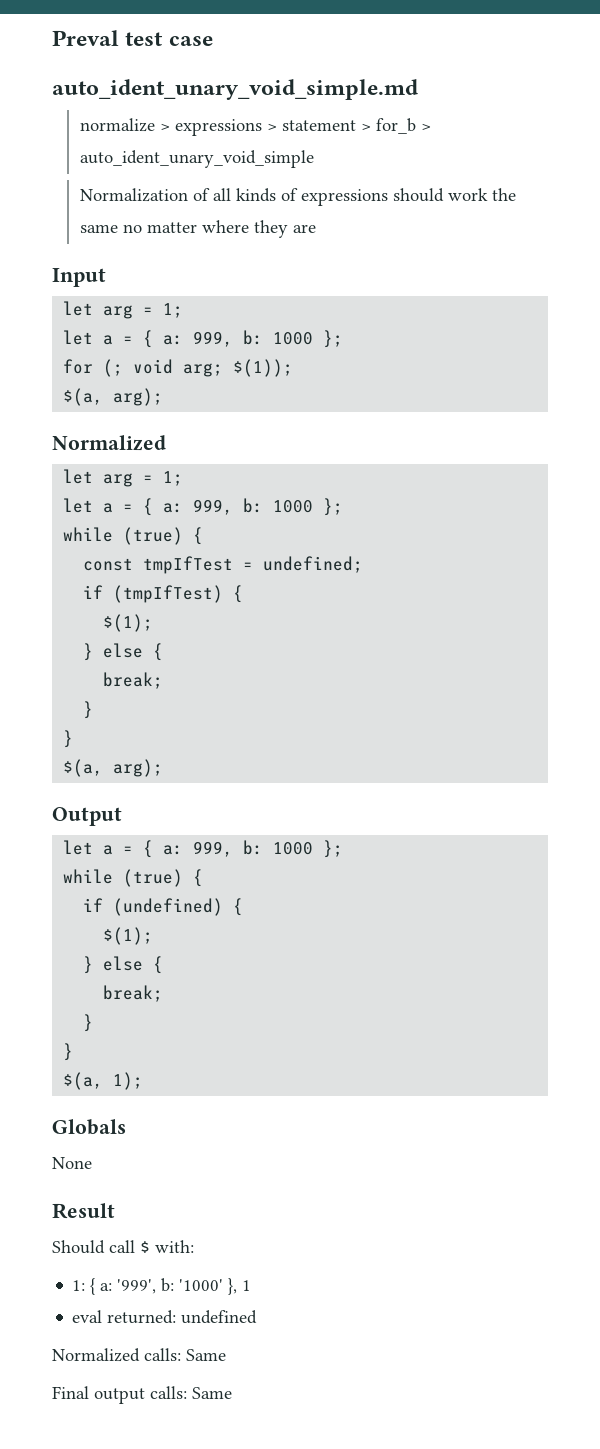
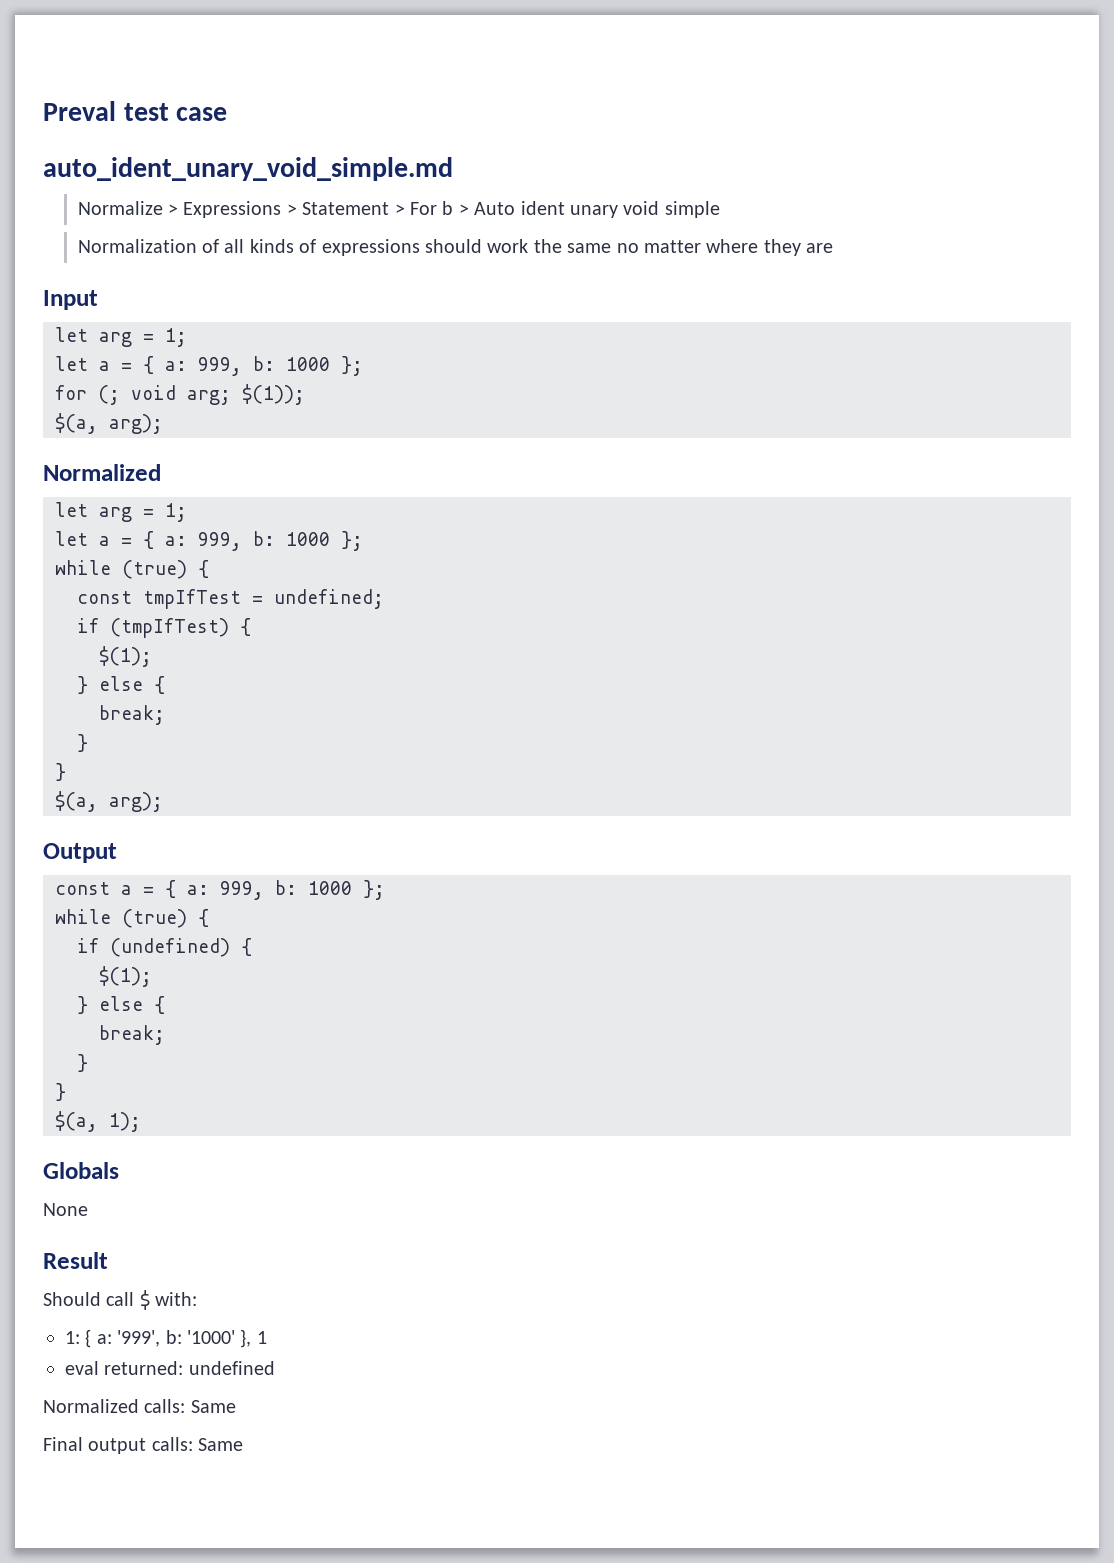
[79,118,431,136] [79,150,314,168] normalize > expressions > statement > for_b > auto_ident_unary_void_simple -> [77,201,720,218] Normalize > Expressions > Statement > For b > Auto ident unary void simple
[63,840,94,855] let -> [55,882,110,895] const

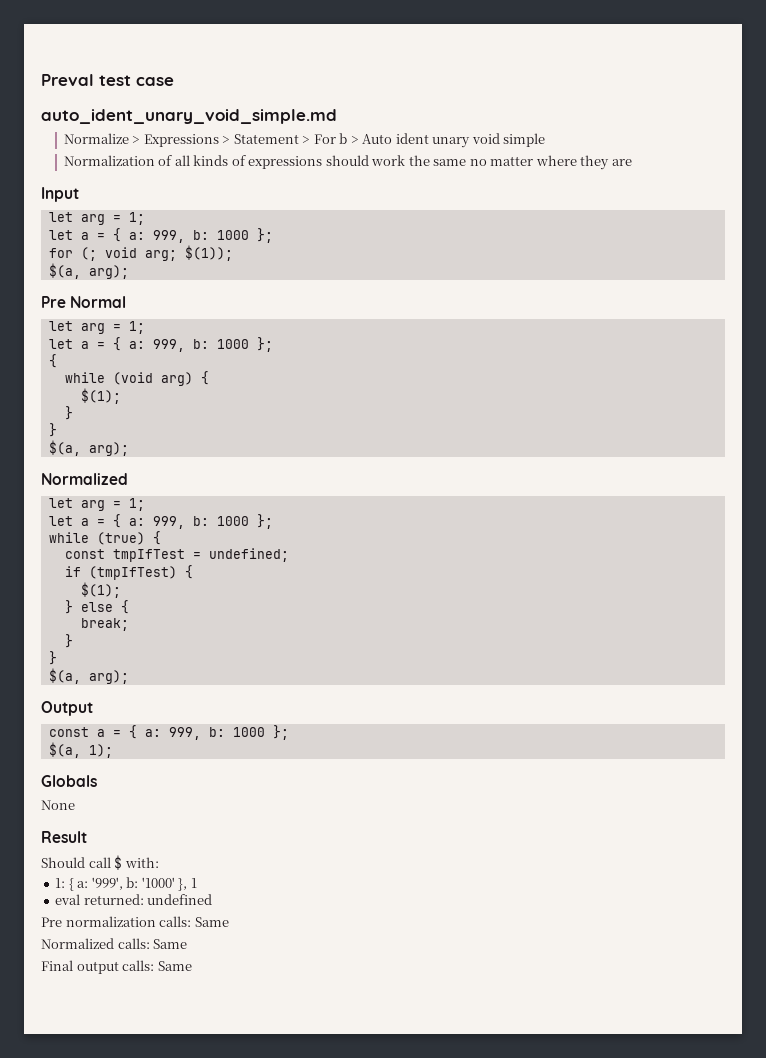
(163, 424) none -> [41,296,127,308] [48,321,145,334] [48,337,273,352] [48,354,57,368] [64,371,209,386] [80,388,121,404] [64,406,73,420] [48,423,57,437] [48,440,129,456] // Pre Normal // let arg = 1; // let a = { a: 999, b: 1000 }; // { // while (void arg) { // $(1); // } // } // $(a, arg);
[55,909,209,928] [77,938,252,957] [99,966,152,987] [77,996,165,1014] [99,1025,165,1045] [77,1054,88,1072] [55,1083,66,1101] // while (true) { // if (undefined) { // $(1); // } else { // break; // } // } -> (289, 732) none
(275, 1368) none -> [41,916,229,927] // Pre normalization calls: Same

